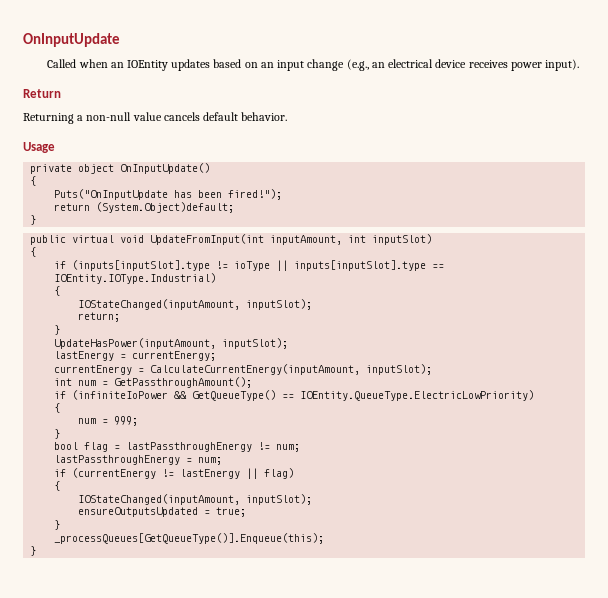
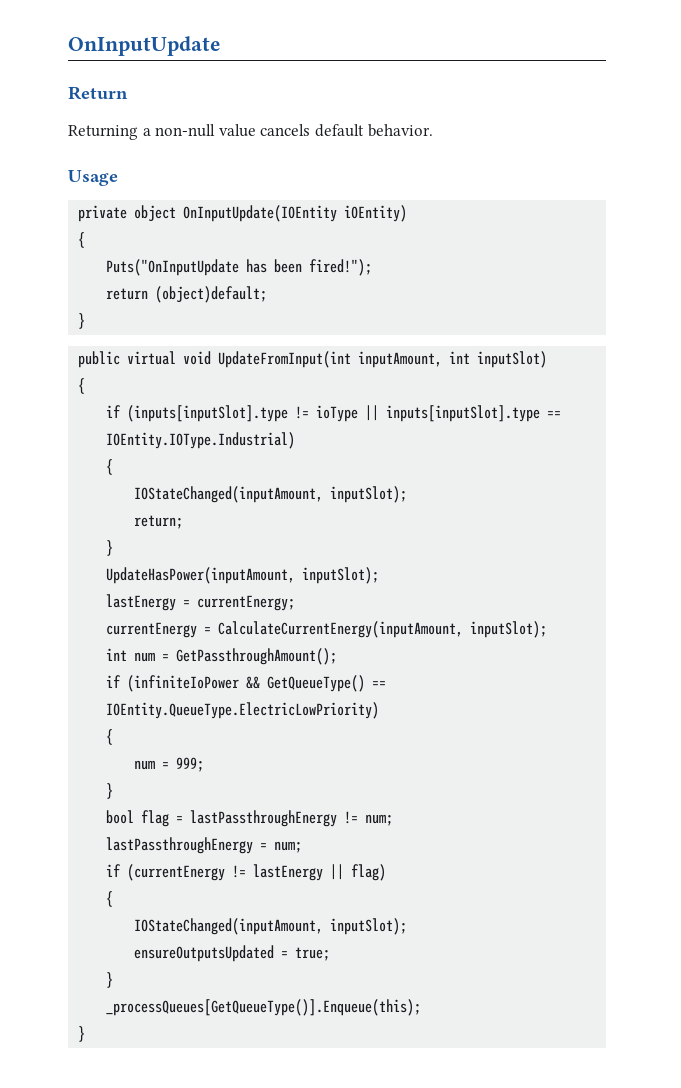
[47,59,580,71] // Called when an IOEntity updates based on an input change (e.g., an electrical device receives power input). -> (221, 46) none
[120,163,211,174] OnInputUpdate() -> [183,205,408,222] OnInputUpdate(IOEntity iOEntity)
[96,202,235,213] (System.Object)default; -> [155,286,268,303] (object)default;

